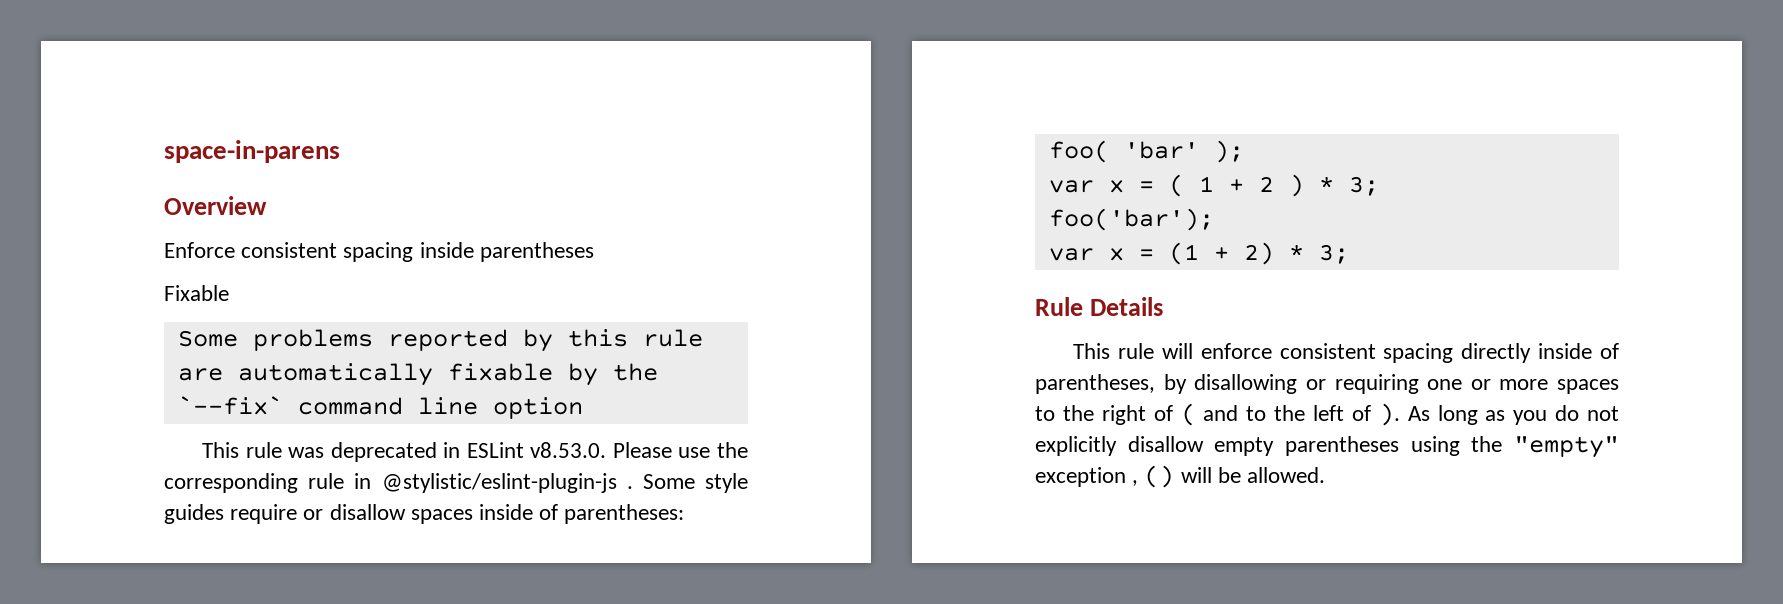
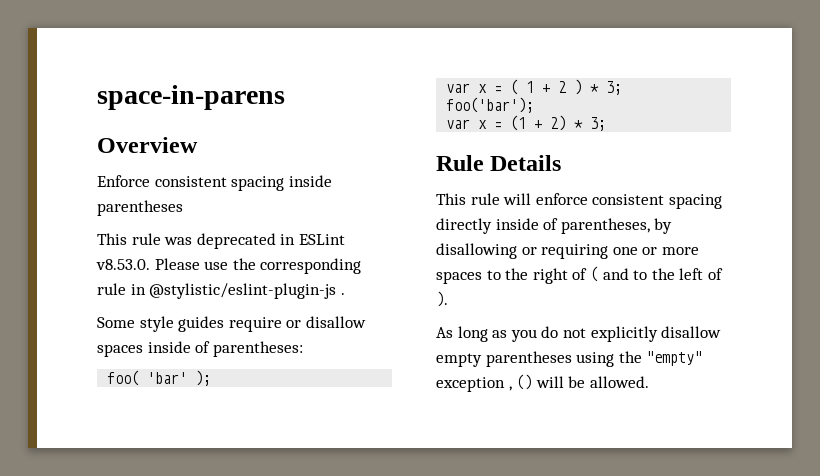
[164,285,229,301] [177,329,703,352] [177,363,658,386] [177,396,583,419] // Fixable // Some problems reported by this rule are automatically fixable by the `--fix` command line option -> (183, 208) none
(633, 487) none -> (345, 294) //
(1400, 414) none -> (448, 299) //

